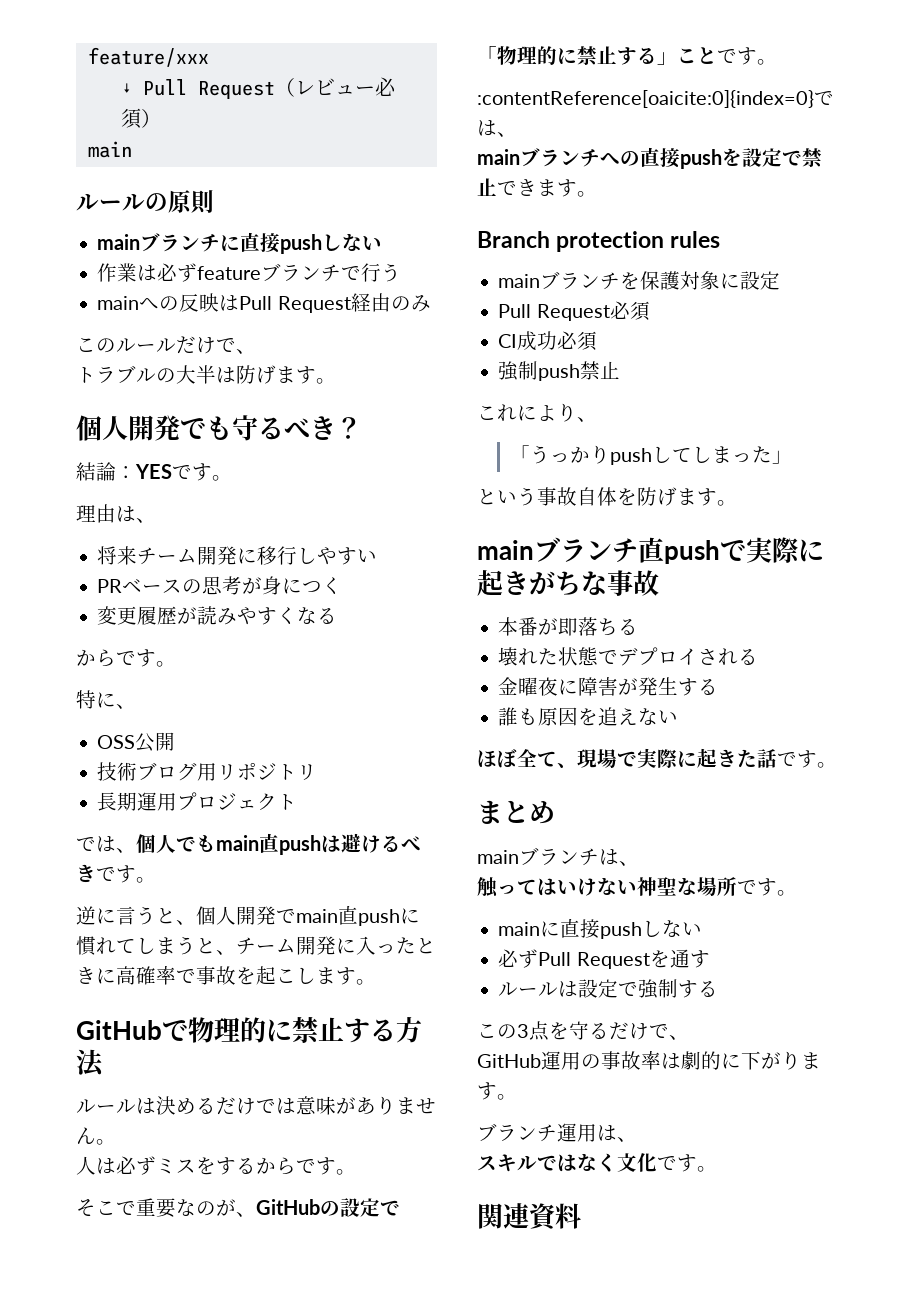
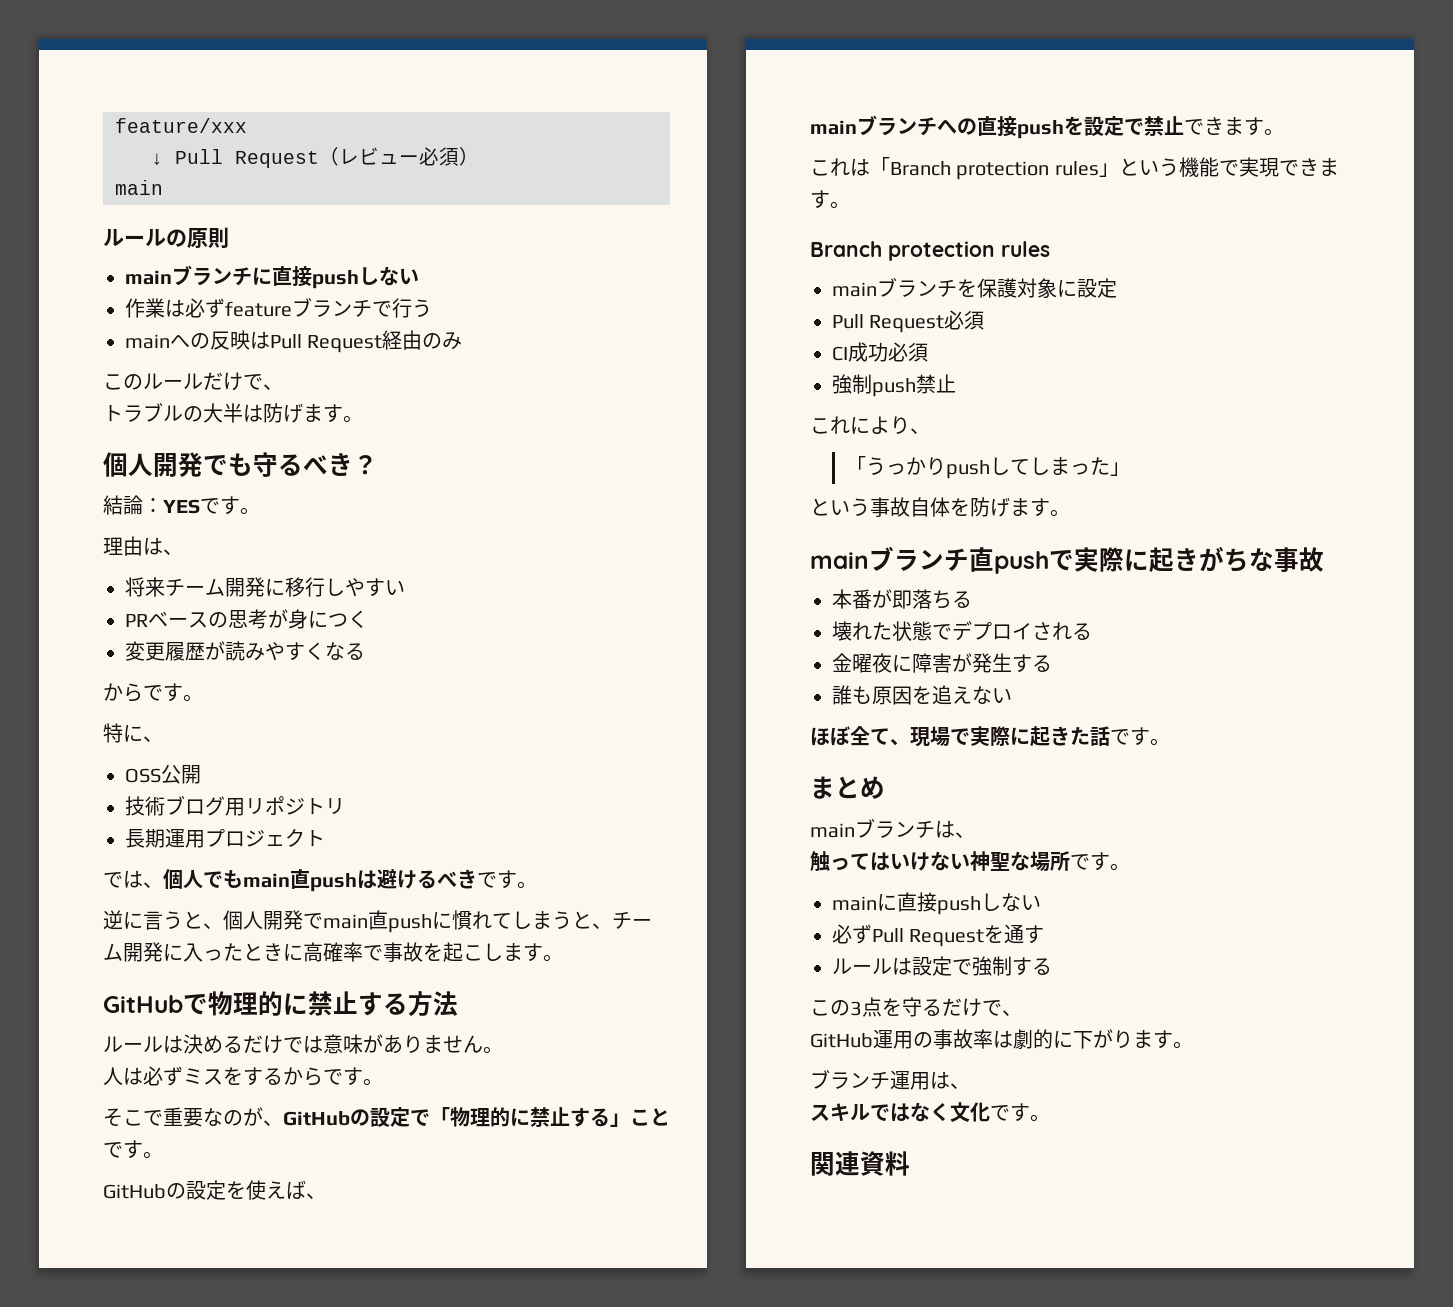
[477,90,834,108] [477,120,497,136] :contentReference[oaicite:0]{index=0}では -> [103,1180,306,1200] GitHubの設定を使えば
(597, 194) none -> [810,157,1339,180] [810,190,850,209] // これは「Branch protection rules」という機能で実現できます。

